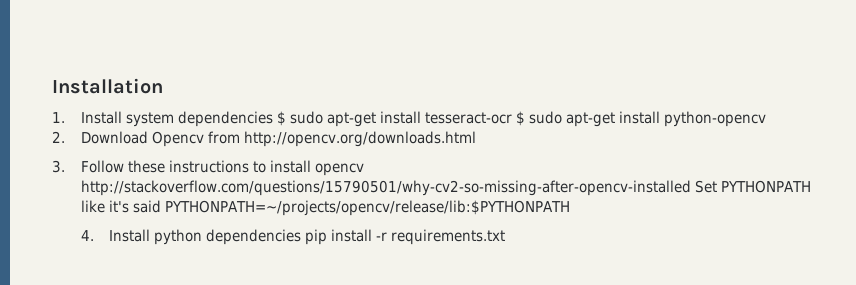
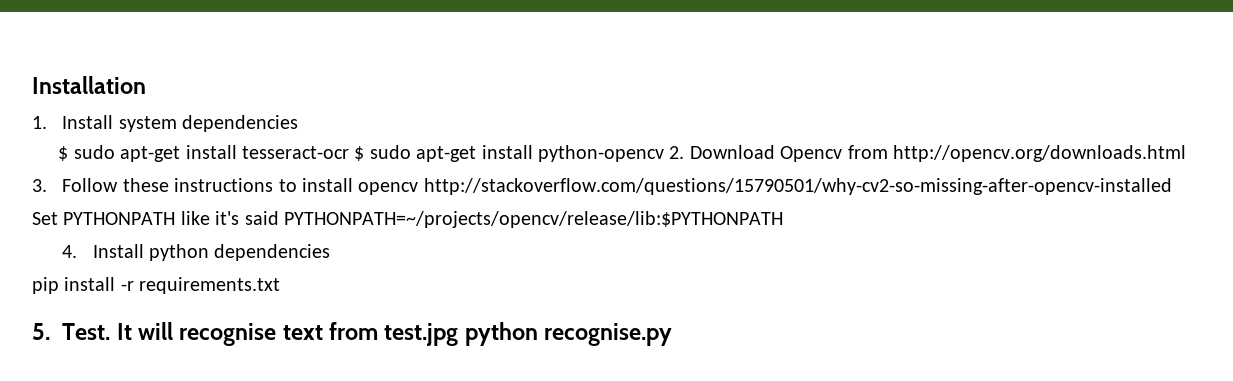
(273, 119) none -> (299, 123) //
(767, 119) // -> (665, 153) none
(691, 188) none -> (1172, 186) //
(302, 237) none -> (331, 252) //
(506, 237) none -> [32,322,673,346] // 5. Test. It will recognise text from test.jpg python recognise.py

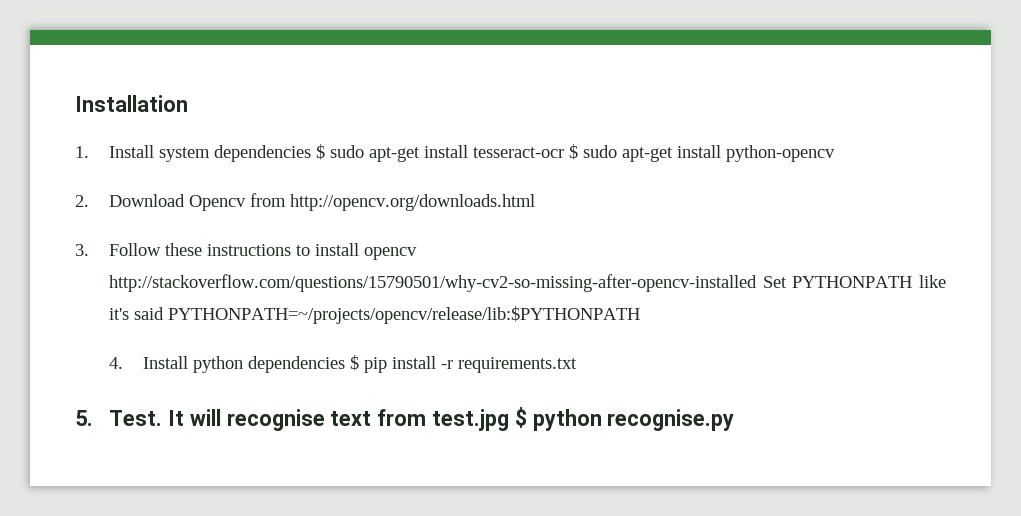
(299, 123) // -> (312, 153) none
(665, 153) none -> (836, 153) //
(1172, 186) // -> (758, 283) none
(331, 252) // -> [350,355,360,371] $
(459, 334) none -> [514,407,527,428] $

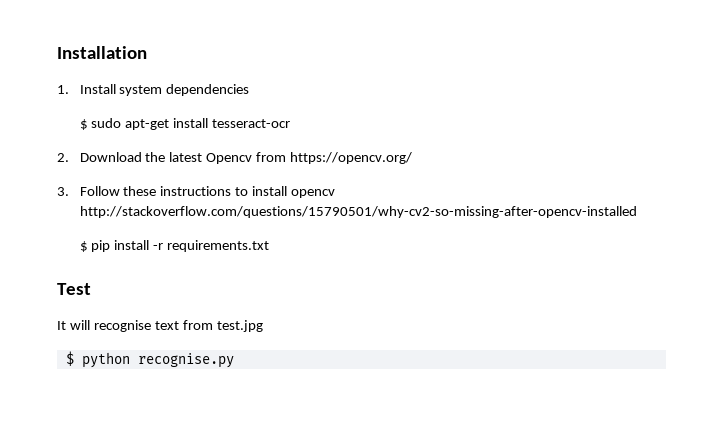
(312, 153) none -> (250, 90) //
[569,144,836,162] $ sudo apt-get install python-opencv -> (291, 123) none
(186, 200) none -> [145,152,203,162] the latest
[290,194,536,211] http://opencv.org/downloads.html -> [290,152,413,164] https://opencv.org/
[762,275,946,288] [109,306,641,324] [109,356,346,373] Set PYTHONPATH like it's said PYTHONPATH=~/projects/opencv/release/lib:$PYTHONPATH // 4. Install python dependencies -> (637, 212) //
[75,410,163,426] 5. Test. -> [57,283,91,295] Test //
(509, 420) none -> (263, 326) //

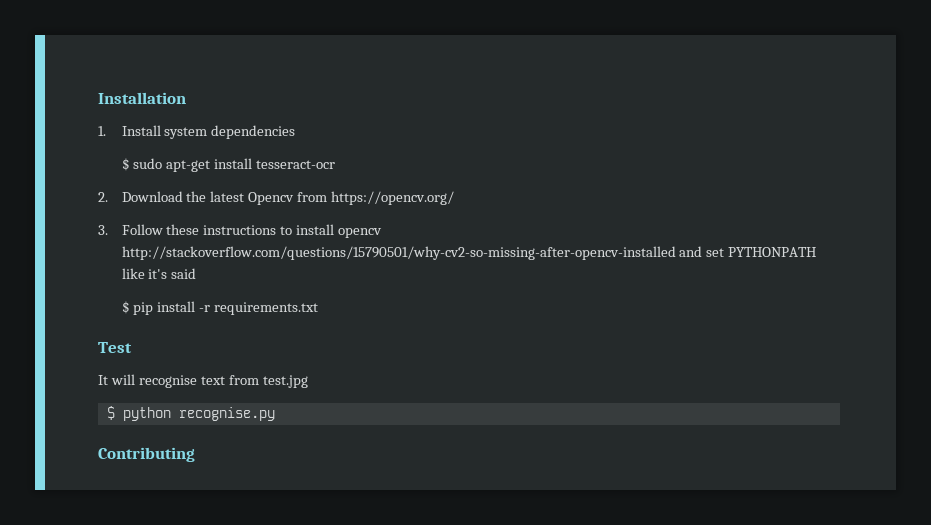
(637, 212) none -> [679,246,817,257] [121,268,197,279] and set PYTHONPATH like it's said
(234, 360) none -> [98,447,195,462] // Contributing

